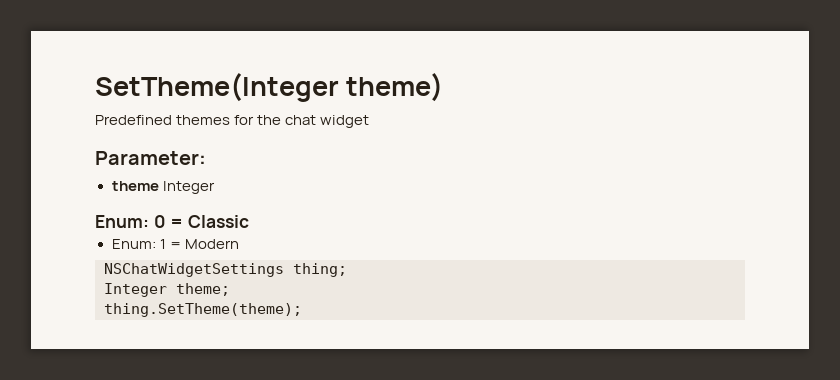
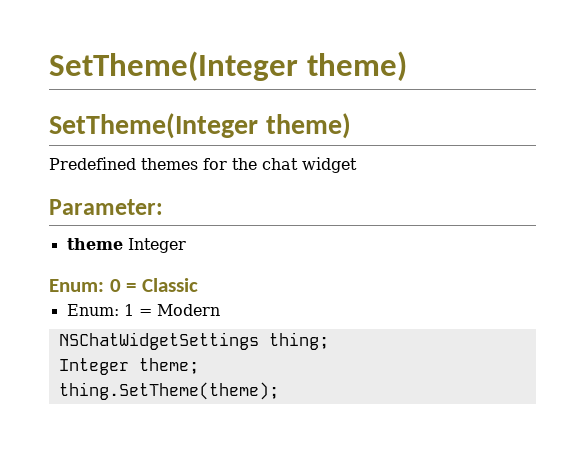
[95,73,444,102] SetTheme(Integer theme) -> [49,51,407,81] [49,113,351,139] SetTheme(Integer theme) // SetTheme(Integer theme)

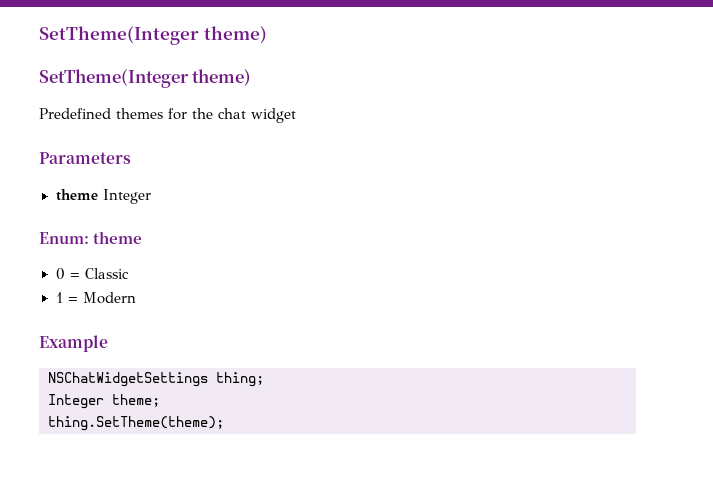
[49,199,163,215] Parameter: -> [39,152,131,164] Parameters
(104, 285) none -> [93,231,143,244] theme //
[66,304,119,316] Enum: -> (129, 273) none
(220, 310) none -> [39,335,108,352] // Example

